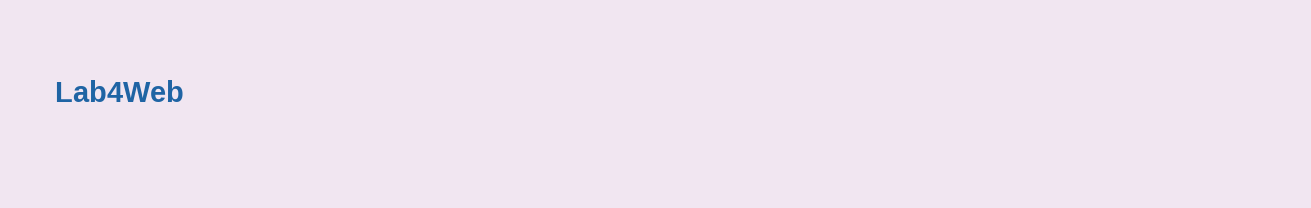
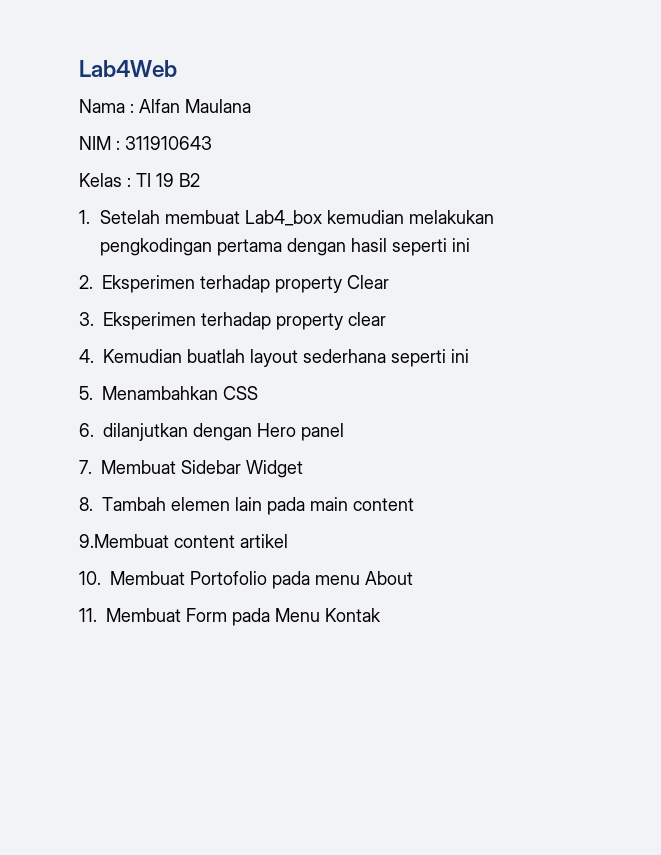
(184, 91) none -> [79,99,251,113] [79,136,212,150] [79,173,200,187] [79,210,494,226] [99,238,470,256] [79,275,389,293] [79,312,386,330] [79,349,469,367] [79,386,258,400] [79,423,344,441] [79,460,303,478] [79,497,414,515] [79,534,288,548] [79,571,413,589] [79,608,381,626] // Nama : Alfan Maulana // NIM : 311910643 // Kelas : TI 19 B2 // 1. Setelah membuat Lab4_box kemudian melakukan pengkodingan pertama dengan hasil seperti ini // 2. Eksperimen terhadap property Clear // 3. Eksperimen terhadap property clear // 4. Kemudian buatlah layout sederhana seperti ini // 5. Menambahkan CSS // 6. dilanjutkan dengan Hero panel // 7. Membuat Sidebar Widget // 8. Tambah elemen lain pada main content // 9.Membuat content artikel // 10. Membuat Portofolio pada menu About // 11. Membuat Form pada Menu Kontak

